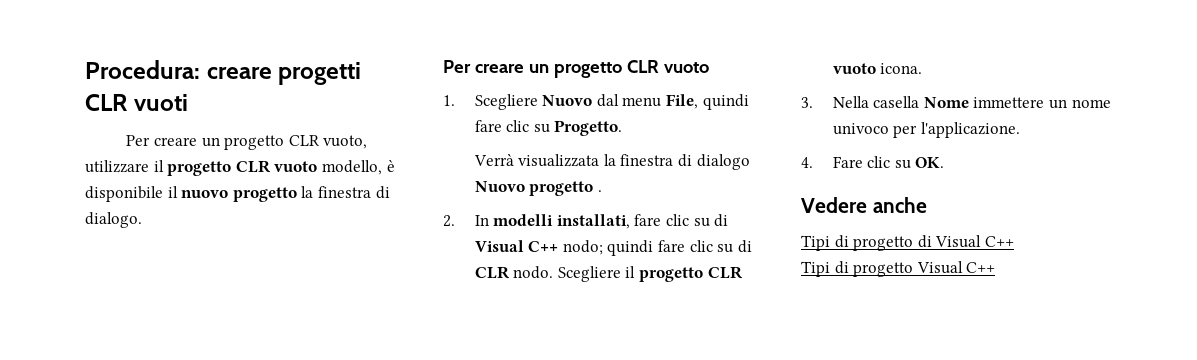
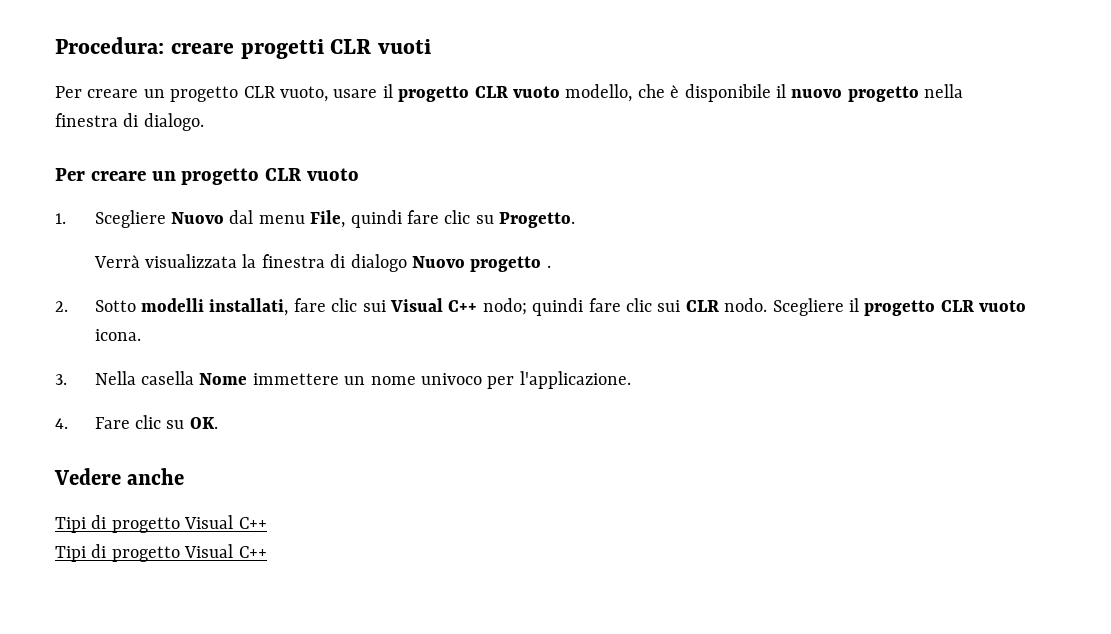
[85,160,149,173] utilizzare -> [333,89,378,98] usare
(382, 167) none -> [637,84,665,98] che
[301,186,314,198] la -> [924,84,964,98] nella
[474,215,489,226] In -> [94,300,136,312] Sotto
[693,214,729,227] su di -> [362,300,386,312] sui
[717,240,752,253] su di -> [657,300,681,312] sui
[917,235,932,248] di -> (180, 525) none

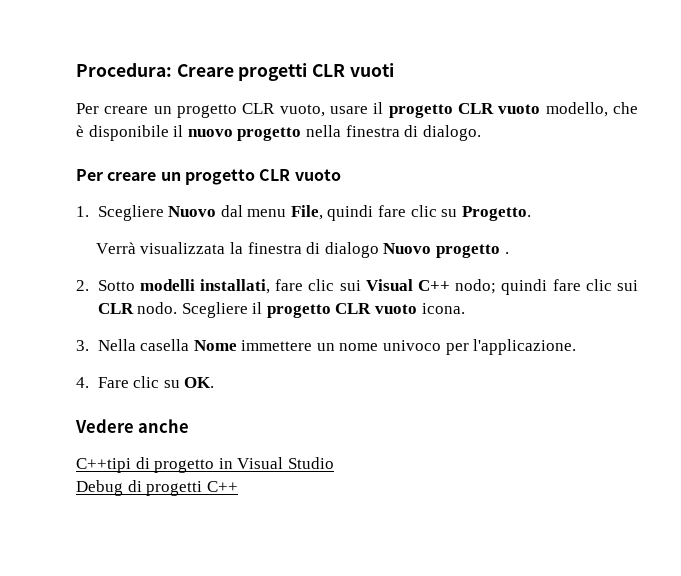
[170,43,234,54] creare -> [176,64,234,77] Creare
[55,515,267,533] [55,544,234,562] Tipi di progetto Visual C++ // Tipi di progetto Visual -> [76,457,334,473] [76,480,203,496] C++tipi di progetto in Visual Studio // Debug di progetti

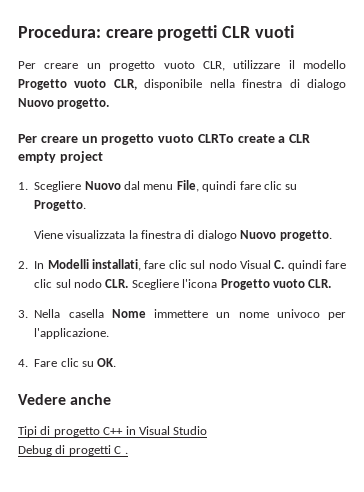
[176,64,234,77] Creare -> [105,29,153,38] creare
[242,102,638,118] [76,125,481,141] [76,169,341,185] CLR vuoto, usare il progetto CLR vuoto modello, che è disponibile il nuovo progetto nella finestra di dialogo. // Per creare un progetto CLR vuoto -> [163,60,346,71] [18,79,346,90] [18,98,110,109] [18,134,311,145] [18,151,103,163] vuoto CLR, utilizzare il modello Progetto vuoto CLR, disponibile nella finestra di dialogo Nuovo progetto. // Per creare un progetto vuoto CLRTo create a CLR empty project
[95,242,136,254] Verrà -> [33,230,63,239] Viene
[435,244,509,258] progetto . -> [279,230,332,241] progetto.
[97,279,195,291] Sotto modelli -> [34,259,89,269] In Modelli
[339,279,638,295] [97,302,465,318] sui Visual C++ nodo; quindi fare clic sui CLR nodo. Scegliere il progetto CLR vuoto icona. -> [190,260,346,271] [34,279,332,290] sul nodo Visual C. quindi fare clic sul nodo CLR. Scegliere l'icona Progetto vuoto CLR.
[76,458,131,473] C++tipi -> [18,426,37,437] Tipi
(215, 466) none -> [103,427,124,435] C++
[206,481,238,492] C++ -> [114,446,128,454] C .

